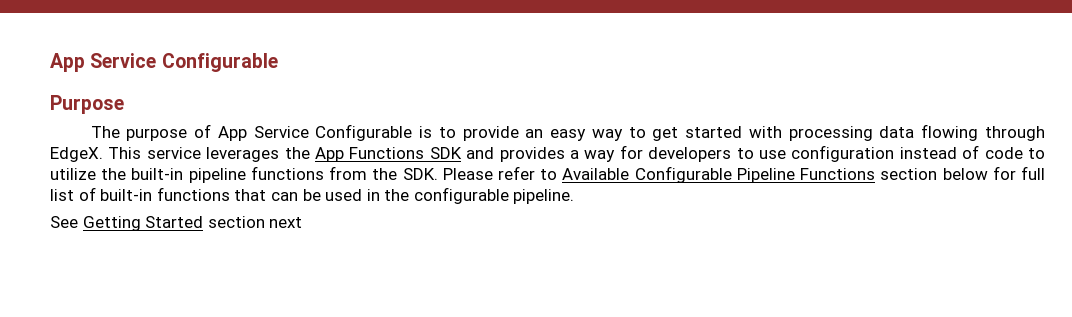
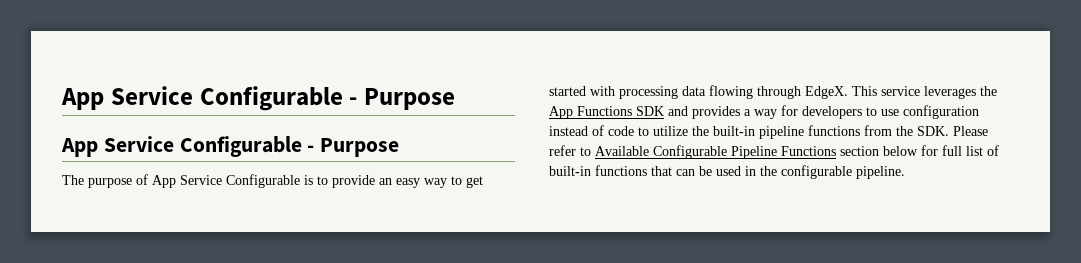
[50,53,278,72] App Service Configurable // -> [61,86,455,111] [61,136,315,157] App Service Configurable - Purpose // App Service Configurable -
[50,216,303,231] // See Getting Started section next -> (905, 172) none

